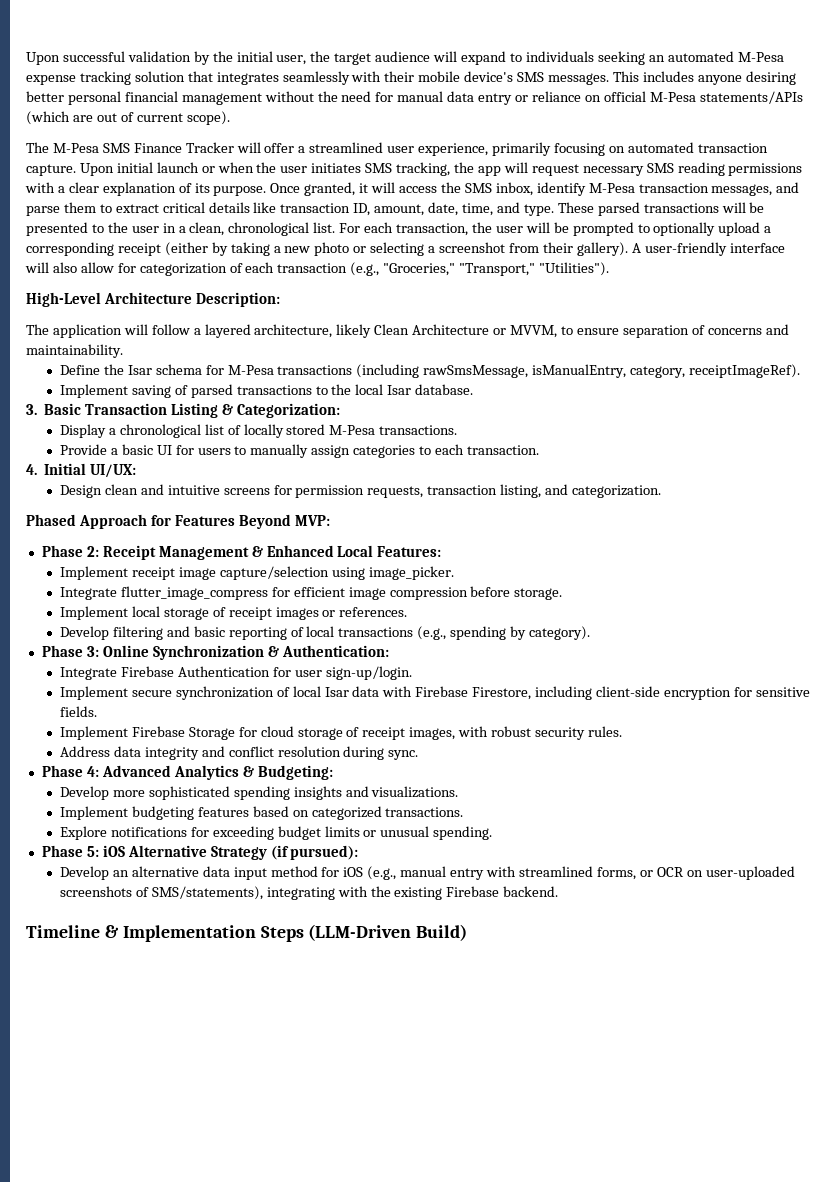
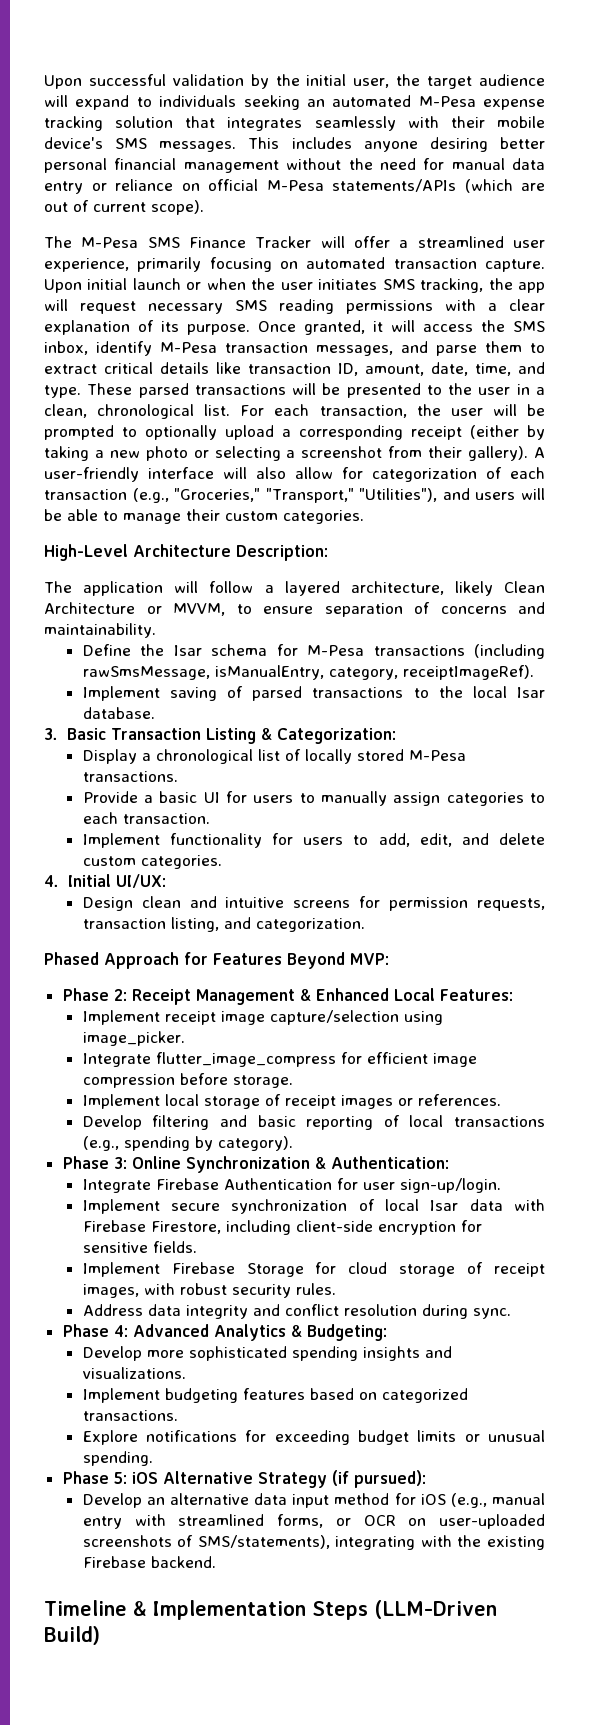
[539,262,610,276] "Utilities"). -> [359,488,545,502] [44,509,364,524] "Utilities"), and users will be able to manage their custom categories.
(539, 450) none -> [82,833,546,848] [82,855,222,869] // Implement functionality for users to add, edit, and delete custom categories.

